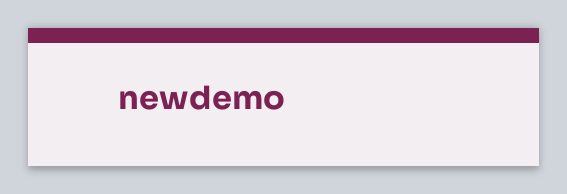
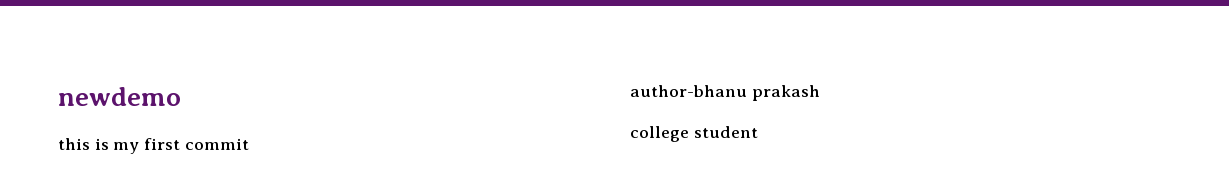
(285, 97) none -> [58,138,249,154] [630,85,820,101] [630,126,758,142] // this is my first commit // author-bhanu prakash // college student

